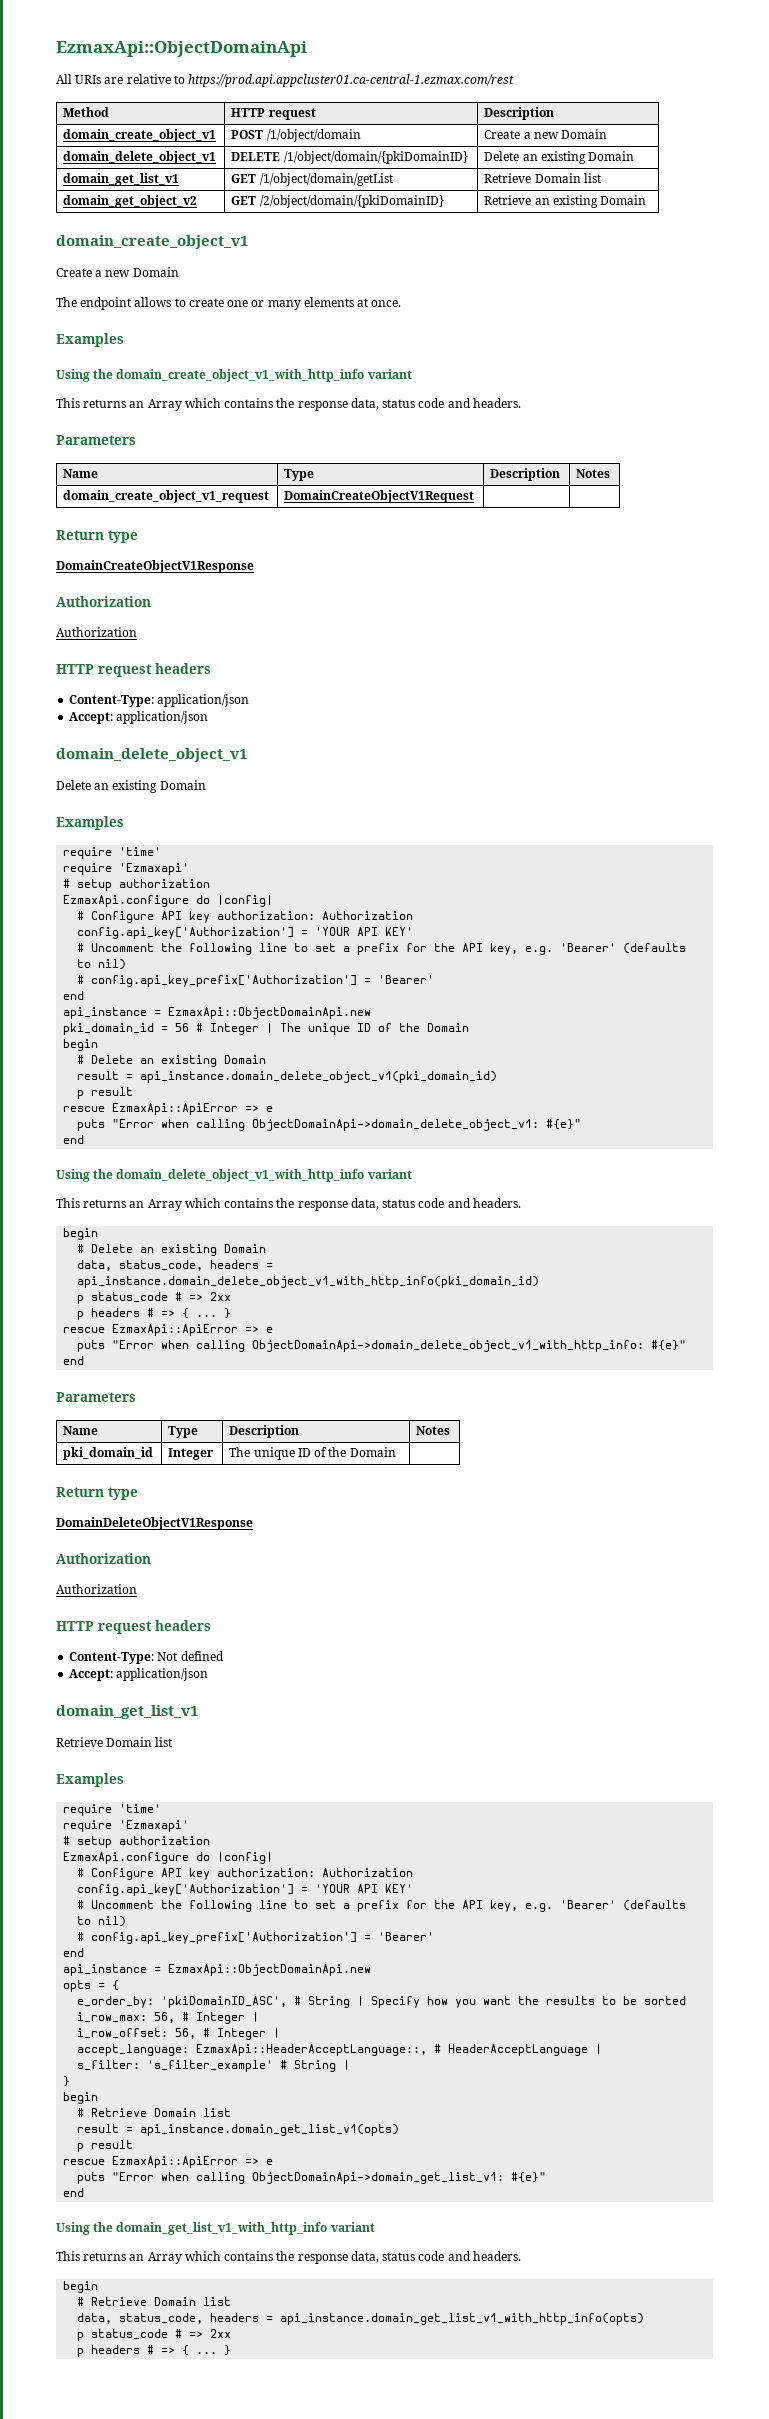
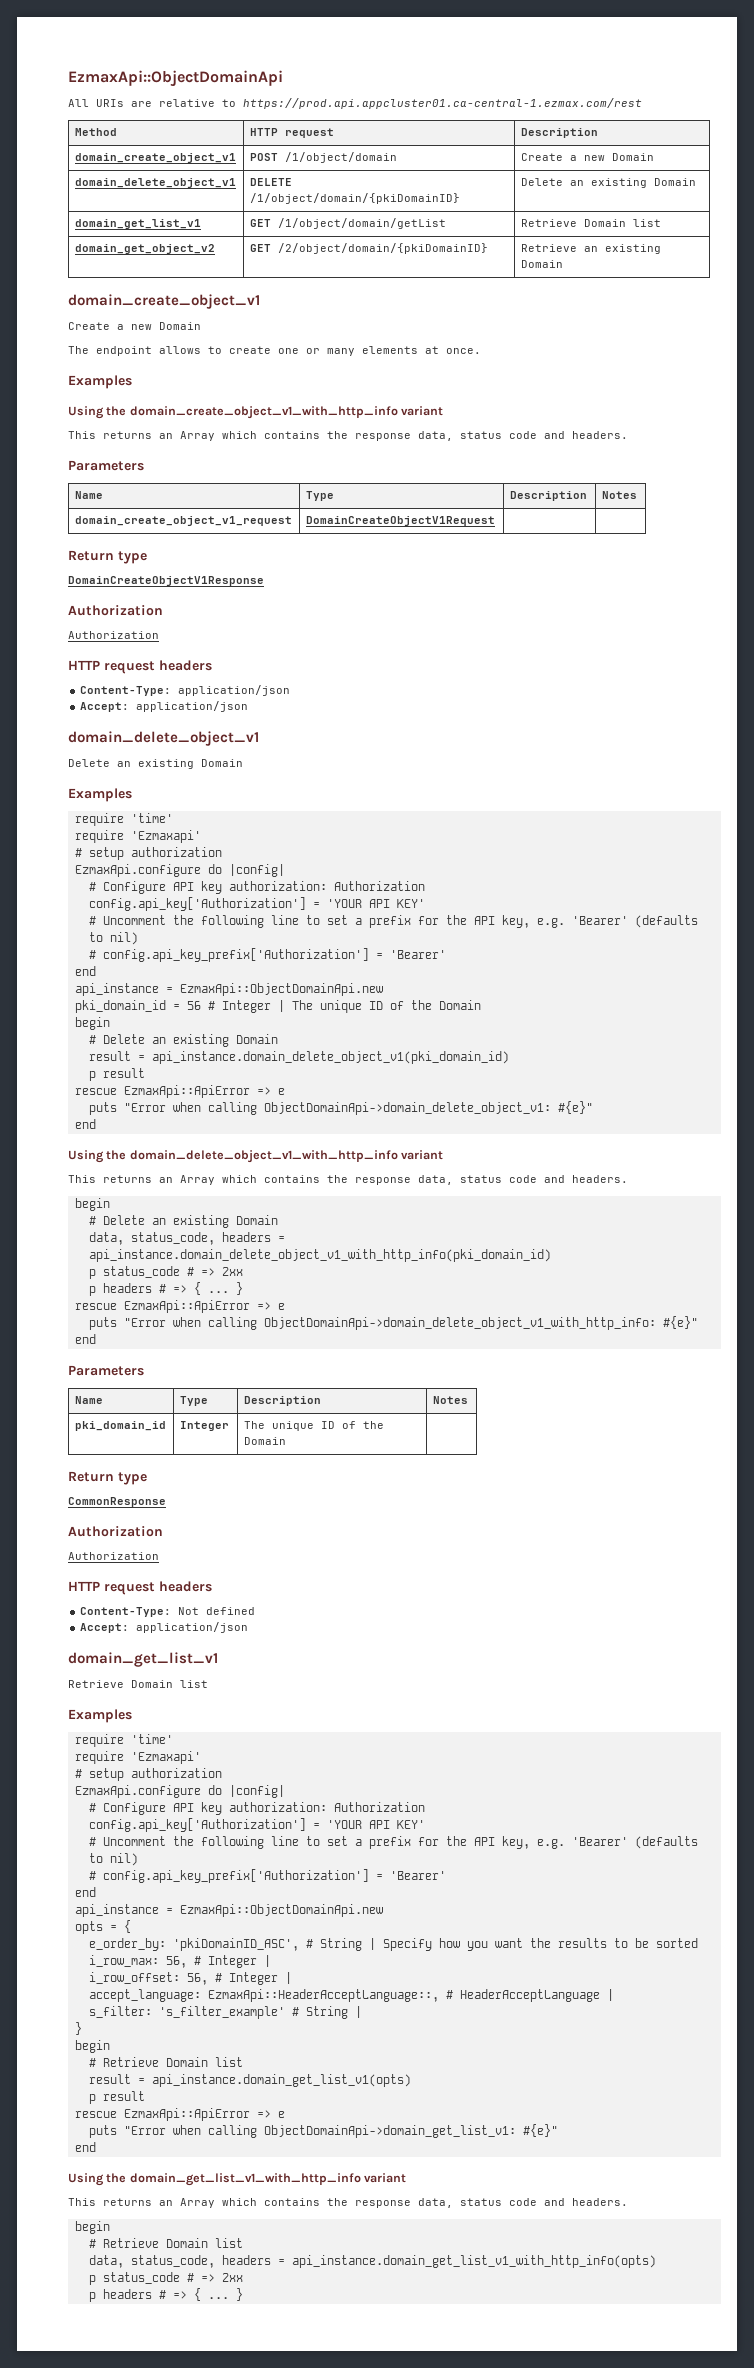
[56,1517,253,1530] DomainDeleteObjectV1Response -> [68,1497,166,1507] CommonResponse

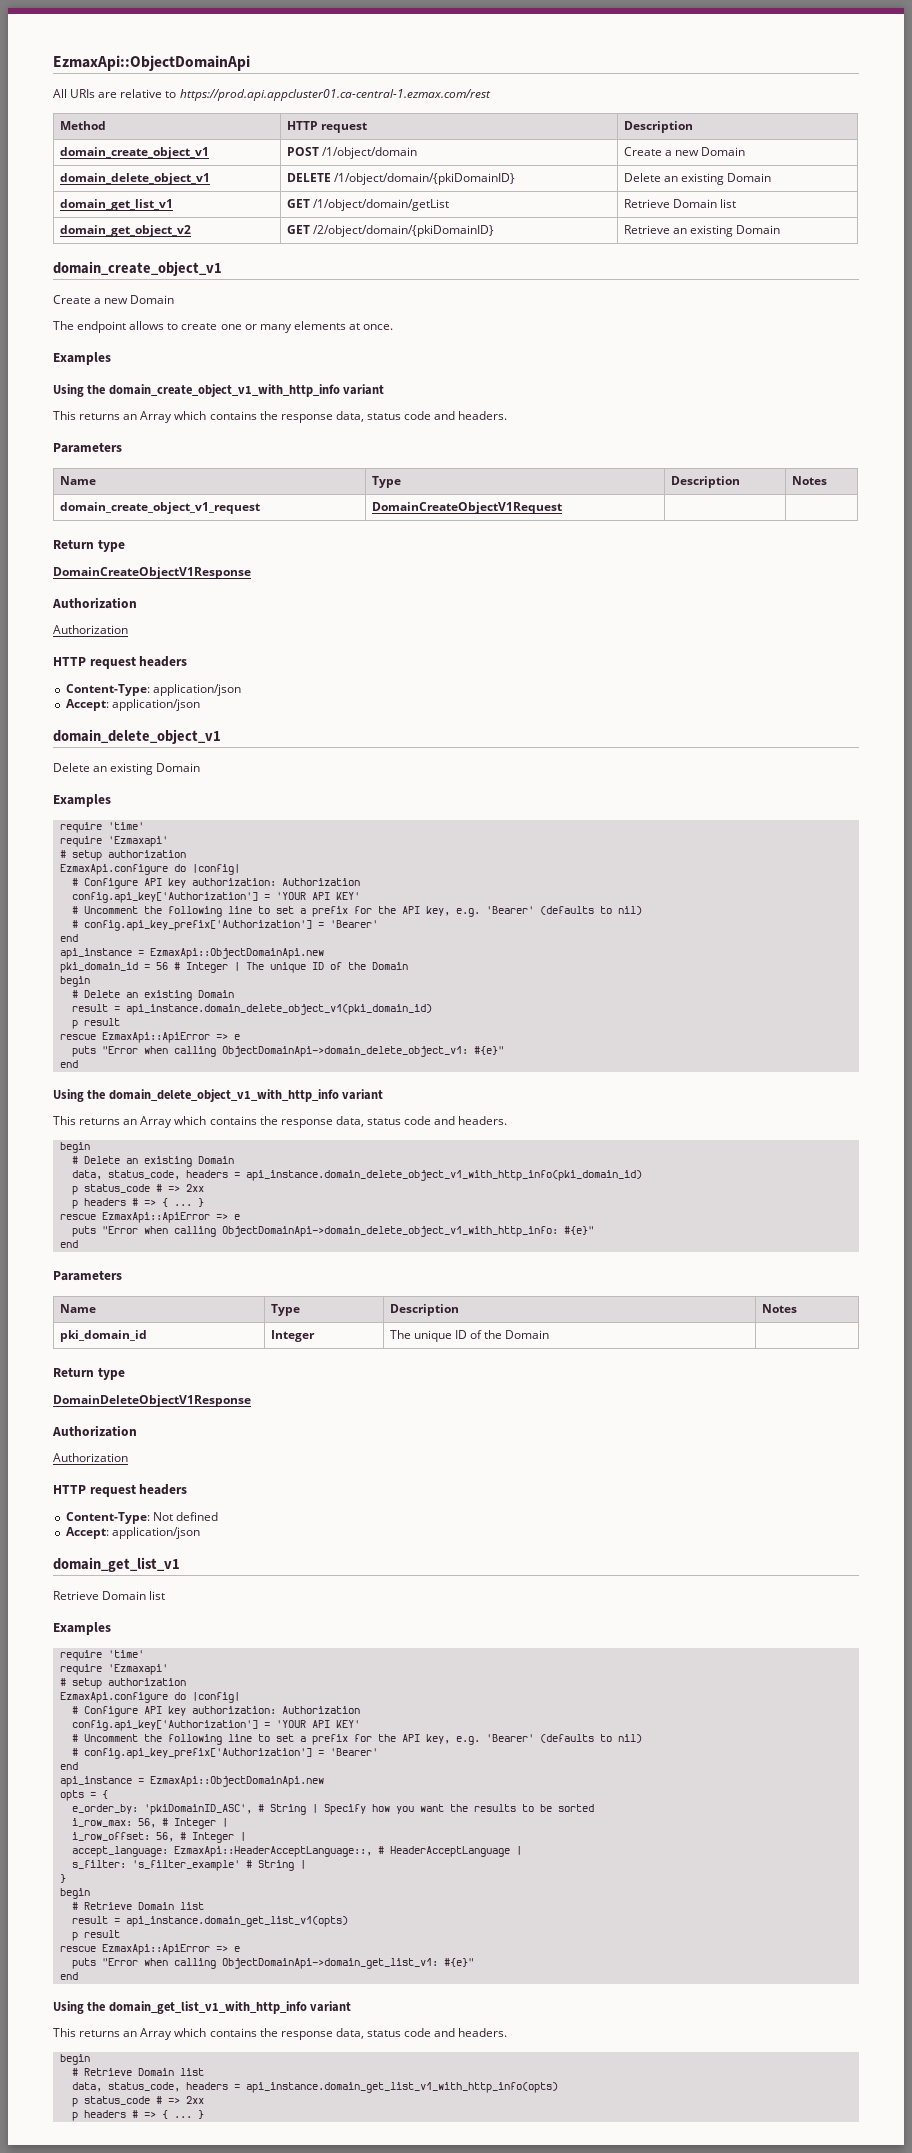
[68,1497,166,1507] CommonResponse -> [53,1395,251,1407] DomainDeleteObjectV1Response

